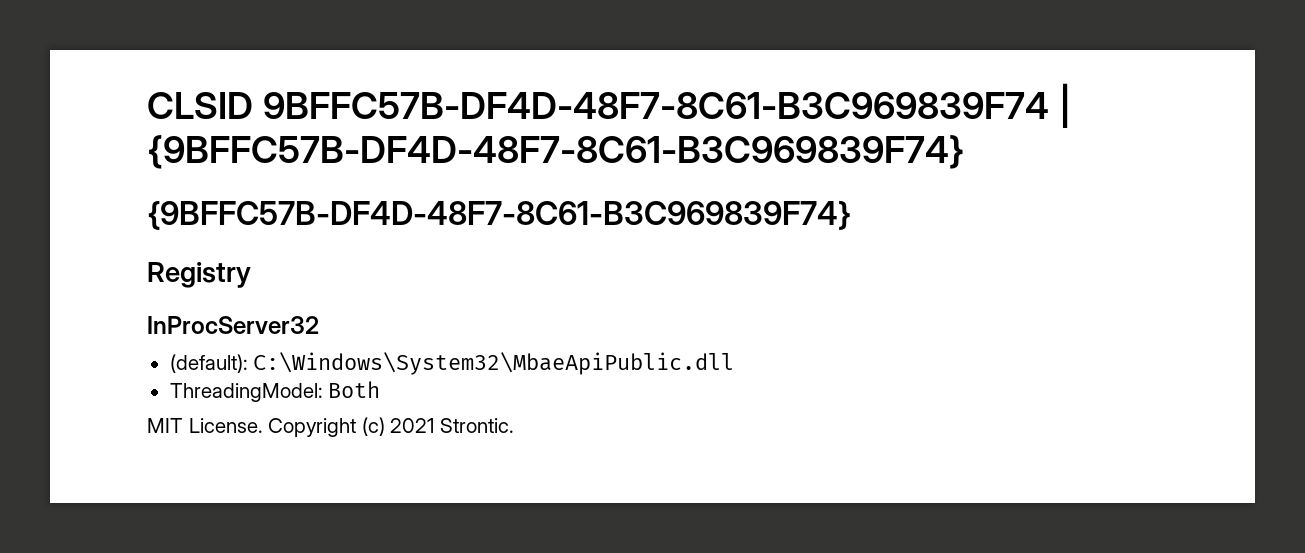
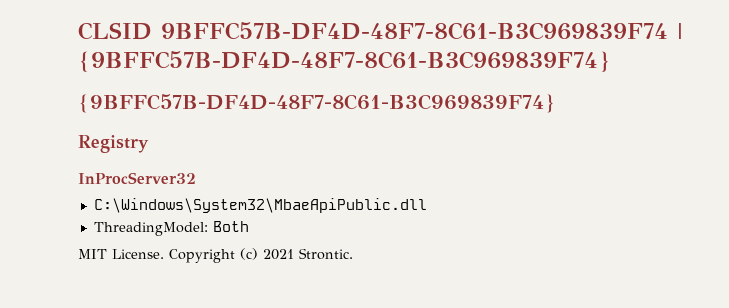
[169,354,248,373] (default): -> (196, 178) none

